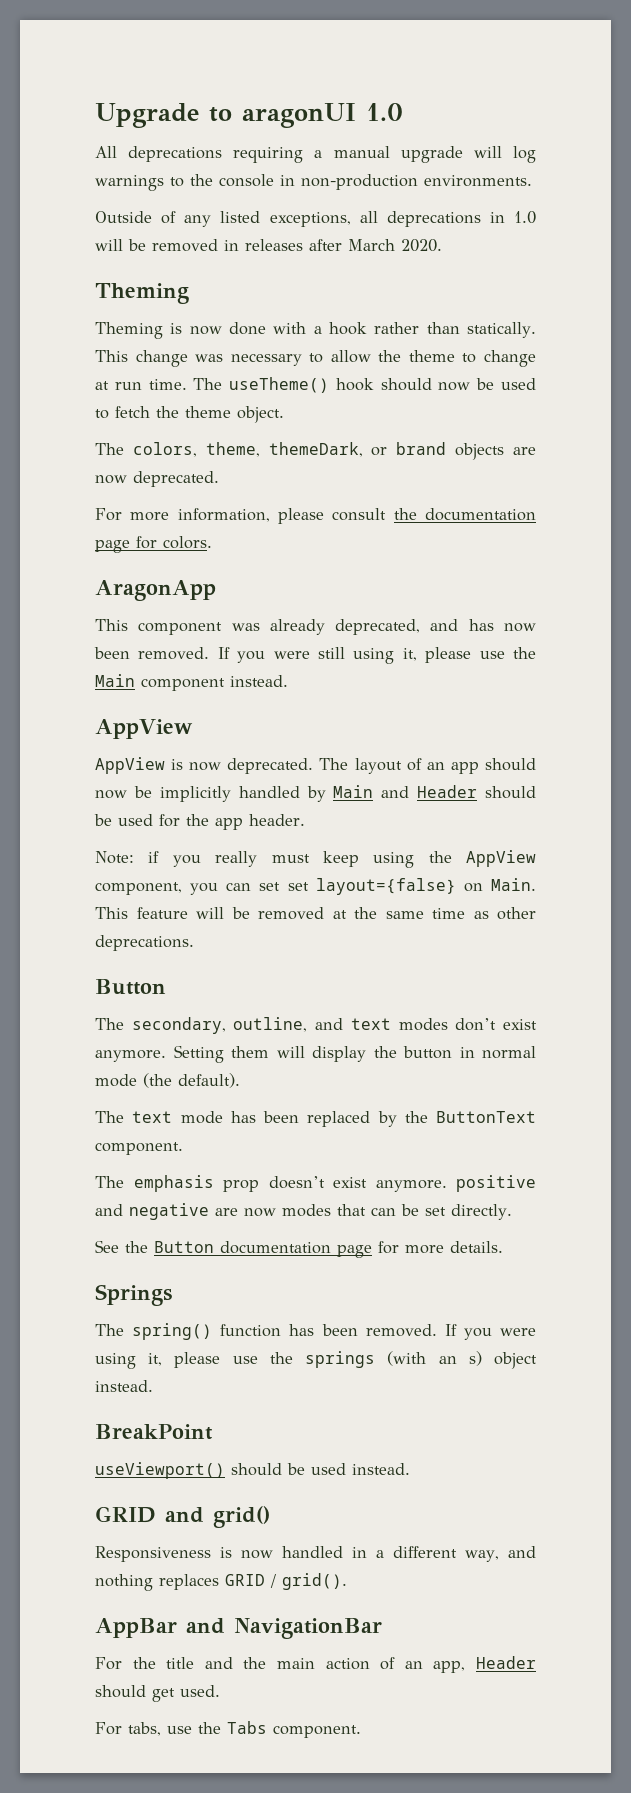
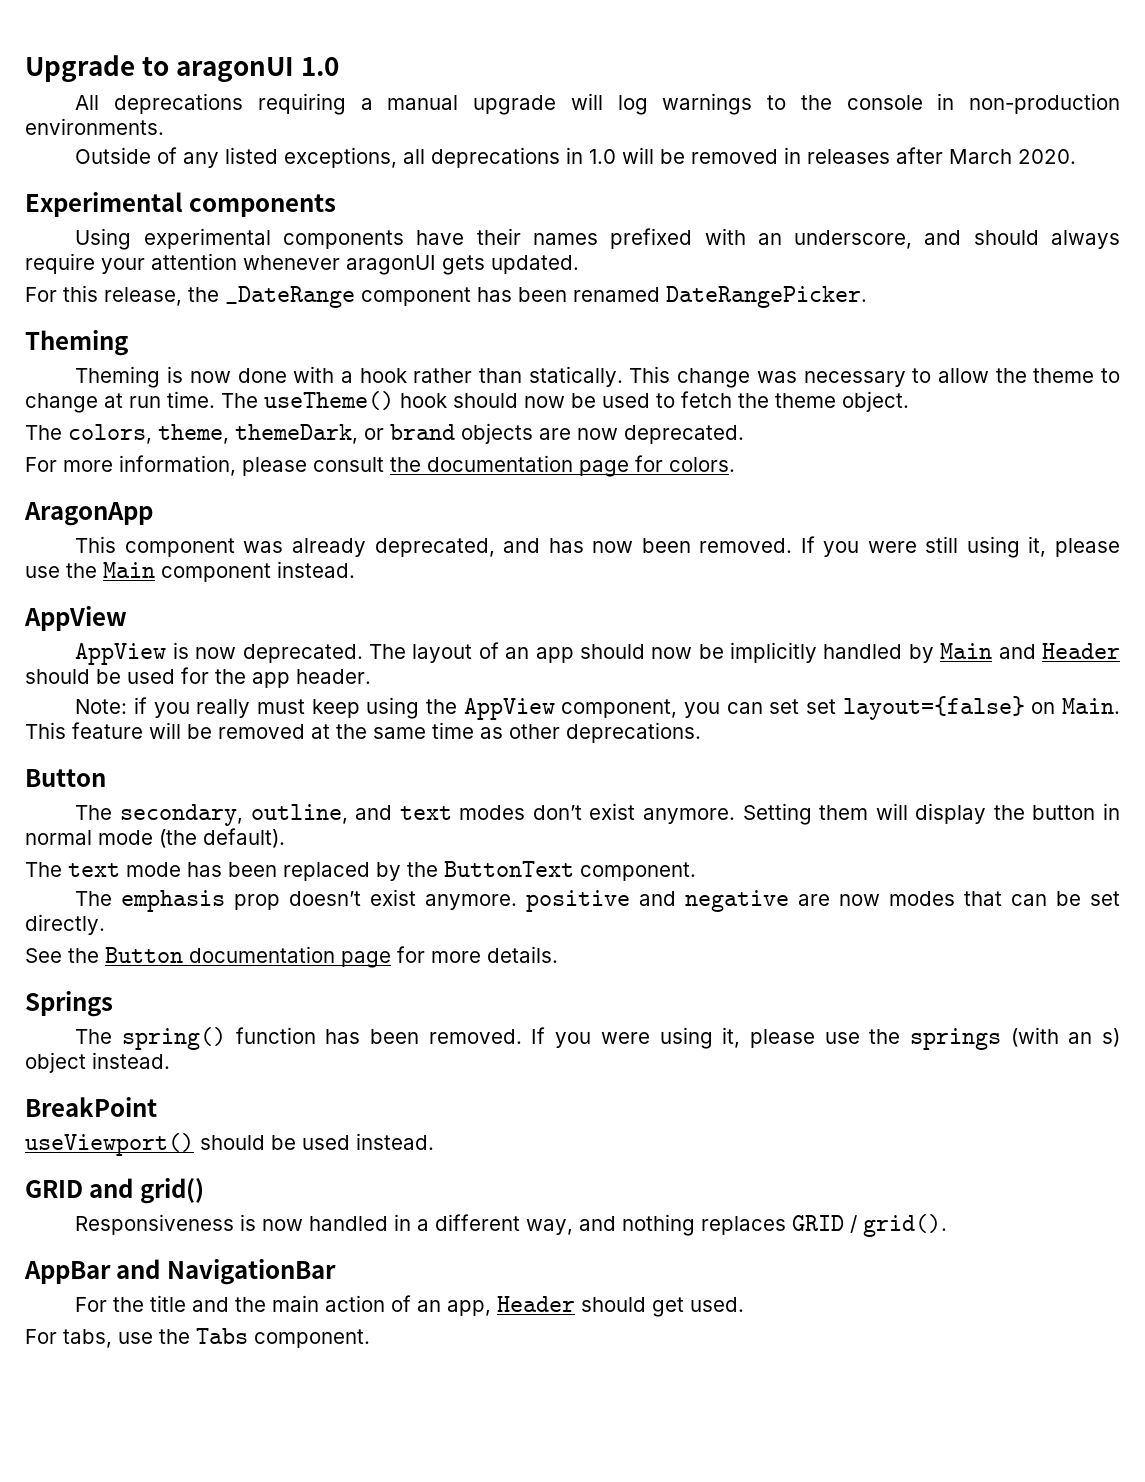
(442, 245) none -> [25,192,337,217] [75,228,1120,250] [25,253,579,275] [25,285,867,308] // Experimental components // Using experimental components have their names prefixed with an underscore, and should always require your attention whenever aragonUI gets updated. // For this release, the _DateRange component has been renamed DateRangePicker.

